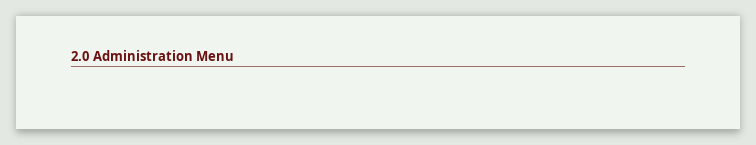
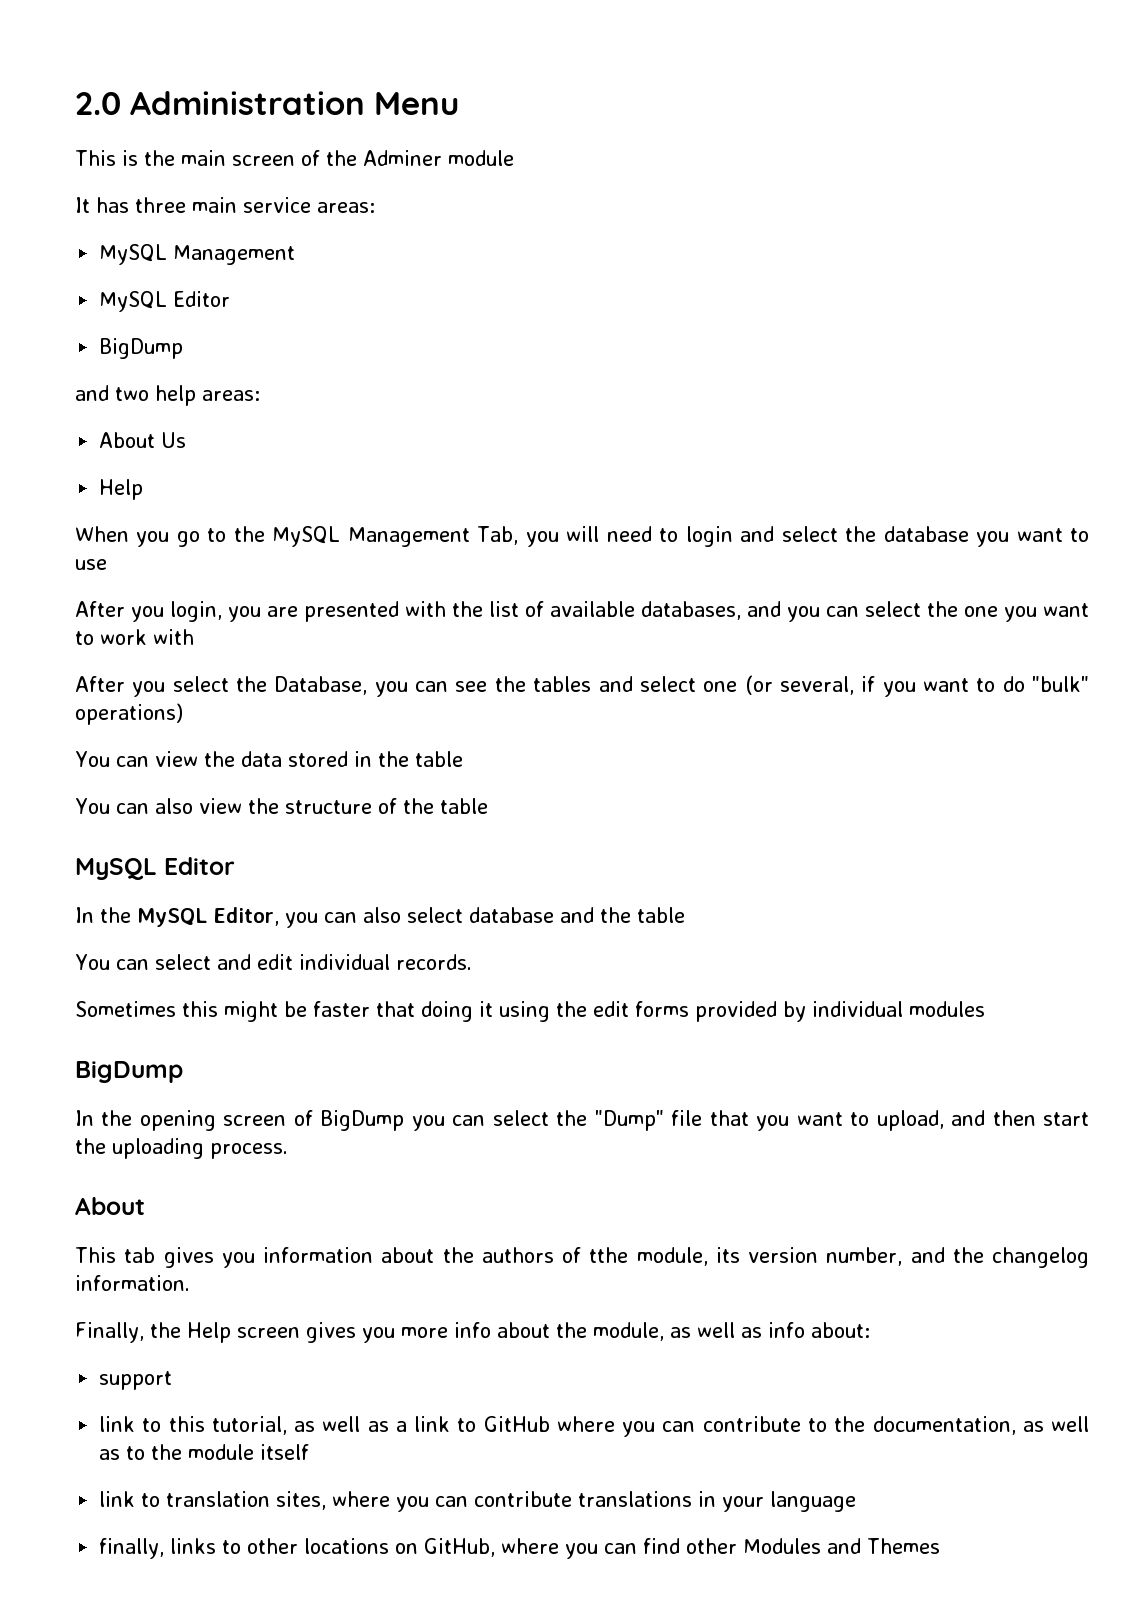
(235, 56) none -> [75,150,514,166] [75,197,375,213] [99,244,296,265] [99,291,231,312] [99,338,184,359] [75,385,260,406] [99,432,187,448] [99,479,144,500] [75,526,1090,547] [75,559,107,570] [75,601,1089,622] [75,629,194,645] [75,675,1090,697] [75,703,183,725] [75,751,463,767] [75,798,488,814] [75,857,235,880] [75,907,685,928] [75,954,472,970] [75,1001,985,1022] [75,1061,183,1083] [75,1110,1090,1131] [75,1138,288,1159] [75,1197,145,1215] [75,1247,1089,1268] [75,1275,190,1291] [75,1322,870,1343] [99,1371,173,1390] [99,1416,1089,1437] [99,1444,310,1460] [99,1491,857,1512] [99,1538,941,1559] // This is the main screen of the Adminer module // It has three main service areas: // MySQL Management // MySQL Editor // BigDump // and two help areas: // About Us // Help // When you go to the MySQL Management Tab, you will need to login and select the database you want to use // After you login, you are presented with the list of available databases, and you can select the one you want to work with // After you select the Database, you can see the tables and select one (or several, if you want to do "bulk" operations) // You can view the data stored in the table // You can also view the structure of the table // MySQL Editor // In the MySQL Editor, you can also select database and the table // You can select and edit individual records. // Sometimes this might be faster that doing it using the edit forms provided by individual modules // BigDump // In the opening screen of BigDump you can select the "Dump" file that you want to upload, and then start the uploading process. // About // This tab gives you information about the authors of tthe module, its version number, and the changelog information. // Finally, the Help screen gives you more info about the module, as well as info about: // support // link to this tutorial, as well as a link to GitHub where you can contribute to the documentation, as well as to the module itself // link to translation sites, where you can contribute translations in your language // finally, links to other locations on GitHub, where you can find other Modules and Themes

